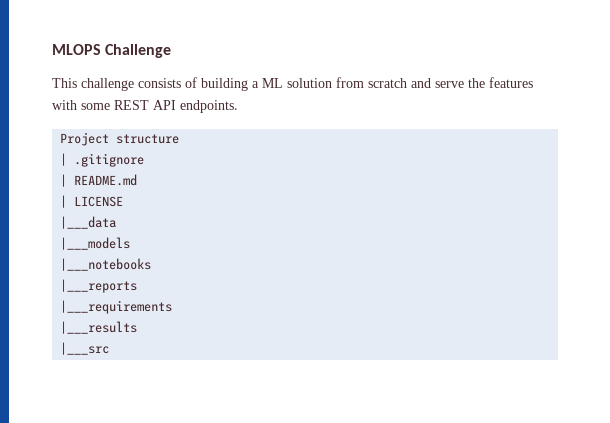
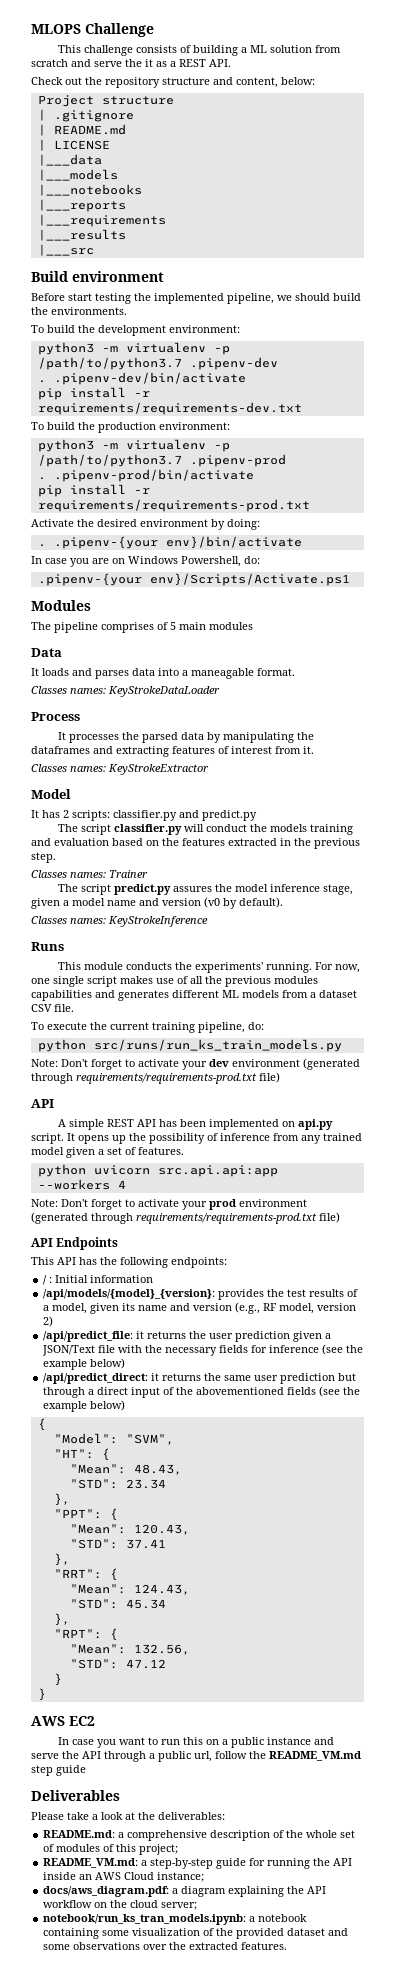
[489,77,533,88] [52,100,238,113] features with some REST API endpoints. -> [145,59,231,67] [31,77,315,88] it as a REST API. // Check out the repository structure and content, below:
(110, 348) none -> [31,271,164,282] [31,293,361,304] [31,307,127,315] [31,325,240,336] [37,342,230,355] [37,357,278,370] [37,372,246,385] [37,387,150,400] [37,402,302,415] [31,422,230,433] [37,439,230,452] [37,454,286,467] [37,469,254,482] [37,484,150,497] [37,499,310,512] [31,519,260,530] [37,536,302,549] [31,556,260,567] [37,573,350,586] [31,600,91,611] [31,622,253,633] [31,648,62,657] [31,668,295,679] [31,686,220,697] [31,712,80,721] [58,732,315,743] [31,746,314,757] [31,764,209,775] [31,789,71,799] [31,810,257,821] [58,824,354,835] [31,838,360,849] [31,852,56,863] [31,870,148,878] [58,884,354,895] [31,897,283,909] [31,916,208,927] [31,942,64,951] [58,962,361,973] [31,976,318,987] [31,990,357,1001] [31,1004,74,1012] [31,1022,264,1033] [37,1039,342,1052] [31,1058,360,1070] [31,1072,280,1084] [31,1099,54,1108] [58,1119,334,1130] [31,1133,362,1144] [31,1147,184,1158] [37,1164,278,1177] [37,1179,126,1190] [31,1199,307,1210] [31,1212,340,1224] [31,1237,119,1250] [31,1257,227,1268] [43,1275,154,1285] [43,1289,359,1300] [43,1302,357,1314] [43,1316,54,1327] [43,1331,332,1342] [42,1344,364,1356] [43,1358,126,1370] [43,1373,357,1384] [43,1386,361,1398] [43,1400,126,1412] [37,1418,46,1431] [53,1433,174,1445] [53,1448,110,1461] [69,1464,182,1475] [69,1479,166,1489] [53,1493,70,1506] [53,1508,118,1521] [69,1524,190,1535] [69,1539,166,1549] [53,1553,70,1566] [53,1568,118,1581] [69,1584,190,1595] [69,1599,166,1609] [53,1613,70,1626] [53,1628,118,1641] [69,1644,190,1655] [69,1659,166,1669] [53,1673,62,1686] [37,1688,46,1701] [31,1716,95,1726] [58,1737,335,1748] [31,1751,361,1762] [31,1765,86,1776] [31,1790,120,1801] [31,1812,225,1820] [43,1830,356,1841] [43,1844,179,1855] [43,1858,353,1869] [43,1872,205,1882] [43,1886,327,1897] [43,1900,198,1910] [43,1914,308,1925] [43,1928,349,1939] [43,1942,288,1950] // Build environment // Before start testing the implemented pipeline, we should build the environments. // To build the development environment: // python3 -m virtualenv -p /path/to/python3.7 .pipenv-dev // . .pipenv-dev/bin/activate // pip install -r requirements/requirements-dev.txt // To build the production environment: // python3 -m virtualenv -p /path/to/python3.7 .pipenv-prod // . .pipenv-prod/bin/activate // pip install -r requirements/requirements-prod.txt // Activate the desired environment by doing: // . .pipenv-{your env}/bin/activate // In case you are on Windows Powershell, do: // .pipenv-{your env}/Scripts/Activate.ps1 // Modules // The pipeline comprises of 5 main modules // Data // It loads and parses data into a maneagable format. // Classes names: KeyStrokeDataLoader // Process // It processes the parsed data by manipulating the dataframes and extracting features of interest from it. // Classes names: KeyStrokeExtractor // Model // It has 2 scripts: classifier.py and predict.py // The script classifier.py will conduct the models training and evaluation based on the features extracted in the previous step. // Classes names: Trainer // The script predict.py assures the model inference stage, given a model name and version (v0 by default). // Classes names: KeyStrokeInference // Runs // This module conducts the experiments' running. For now, one single script makes use of all the previous modules capabilities and generates different ML models from a dataset CSV file. // To execute the current training pipeline, do: // python src/runs/run_ks_train_models.py // Note: Don't forget to activate your dev environment (generated through requirements/requirements-prod.txt file) // API // A simple REST API has been implemented on api.py script. It opens up the possibility of inference from any trained model given a set of features. // python uvicorn src.api.api:app --workers 4 // Note: Don't forget to activate your prod environment (generated through requirements/requirements-prod.txt file) // API Endpoints // This API has the following endpoints: // / : Initial information // /api/models/{model}_{version}: provides the test results of a model, given its name and version (e.g., RF model, version 2) // /api/predict_file: it returns the user prediction given a JSON/Text file with the necessary fields for inference (see the example below) // /api/predict_direct: it returns the same user prediction but through a direct input of the abovementioned fields (see the example below) // { // "Model": "SVM", // "HT": { // "Mean": 48.43, // "STD": 23.34 // }, // "PPT": { // "Mean": 120.43, // "STD": 37.41 // }, // "RRT": { // "Mean": 124.43, // "STD": 45.34 // }, // "RPT": { // "Mean": 132.56, // "STD": 47.12 // } // } // AWS EC2 // In case you want to run this on a public instance and serve the API through a public url, follow the README_VM.md step guide // Deliverables // Please take a look at the deliverables: // README.md: a comprehensive description of the whole set of modules of this project; // README_VM.md: a step-by-step guide for running the API inside an AWS Cloud instance; // docs/aws_diagram.pdf: a diagram explaining the API workflow on the cloud server; // notebook/run_ks_tran_models.ipynb: a notebook containing some visualization of the provided dataset and some observations over the extracted features.

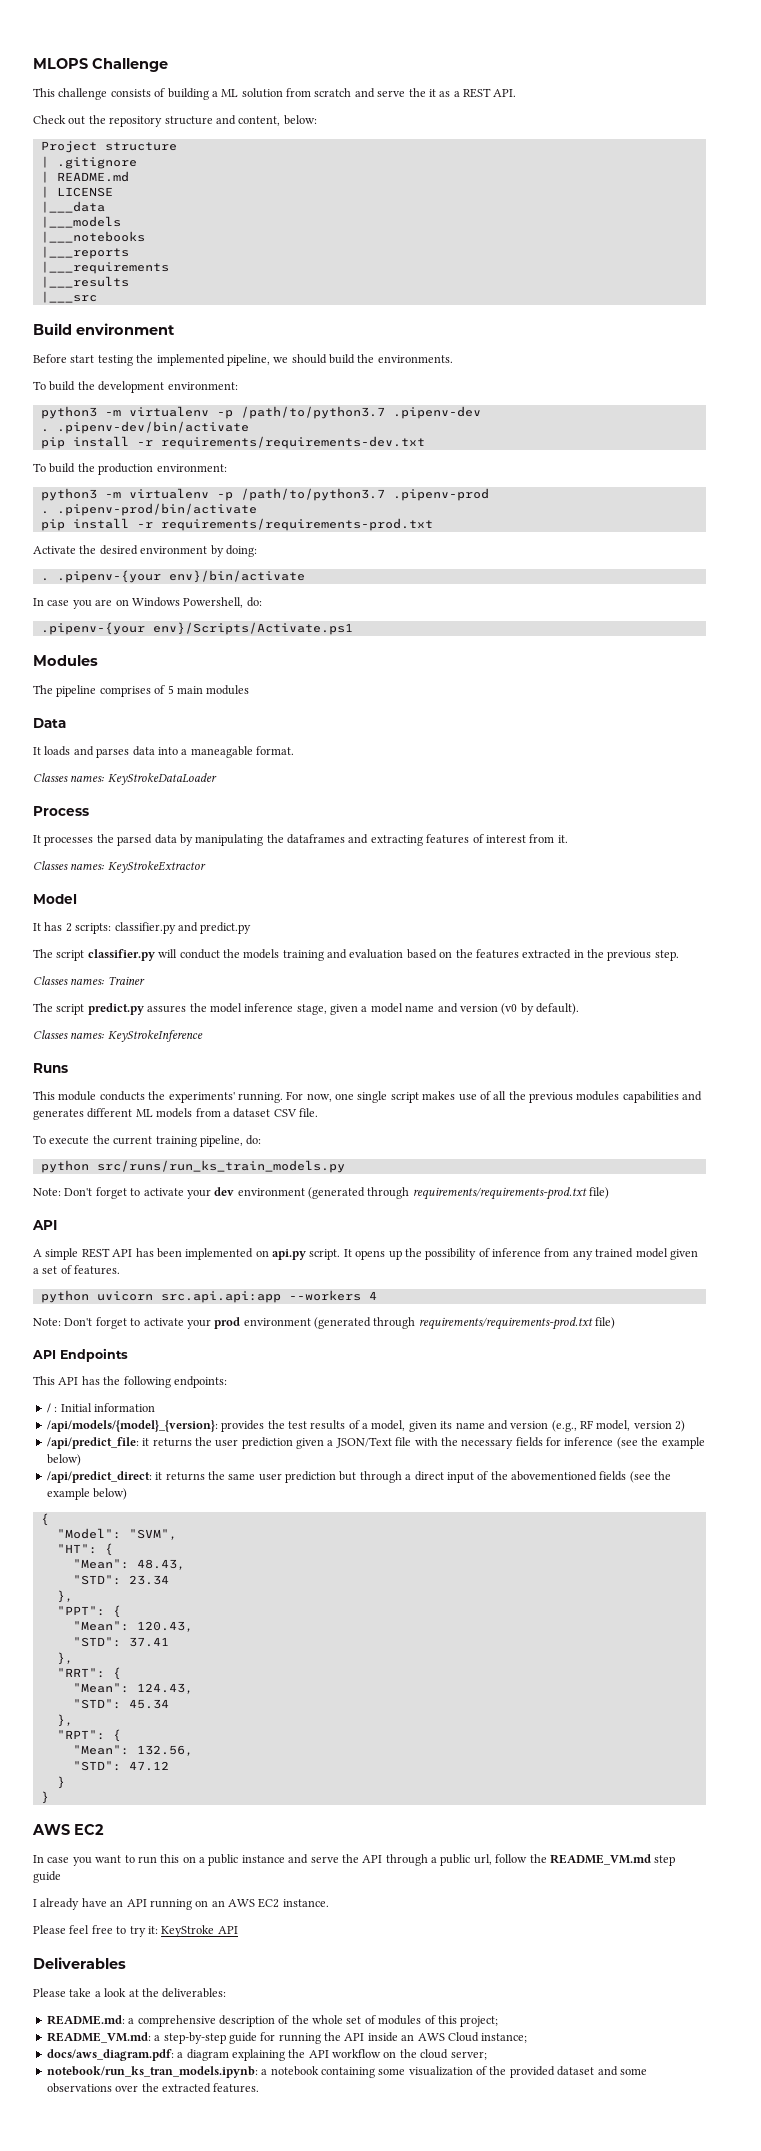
(86, 1770) none -> [33,1898,329,1910] [33,1925,238,1937] // I already have an API running on an AWS EC2 instance. // Please feel free to try it: KeyStroke API

